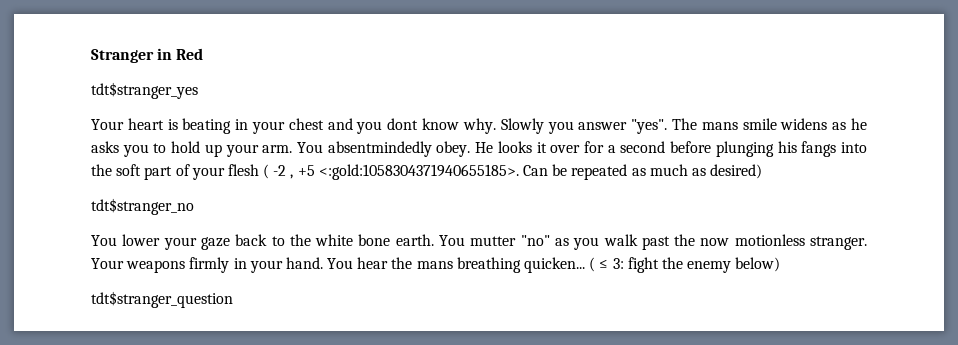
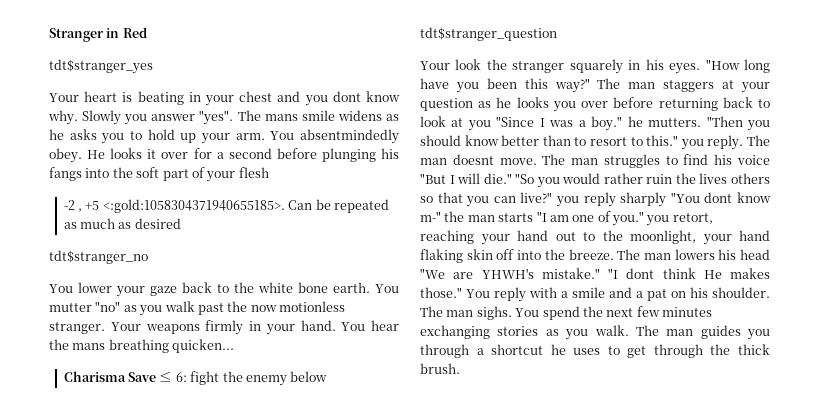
[263,164,270,179] ( -> (269, 172) //
[710,164,763,179] desired) -> [134,218,181,229] desired
[589,257,624,272] ( ≤ 3: -> [63,371,187,382] // Charisma Save ≤ 6:
[735,257,781,272] below) -> [290,371,328,382] below
(233, 299) none -> [420,59,770,74] [420,78,770,93] [420,97,770,112] [420,116,770,131] [420,135,770,150] [420,154,770,168] [420,173,770,188] [420,192,771,207] [420,211,713,226] [420,230,770,245] [420,249,770,263] [420,268,770,279] [420,287,770,302] [420,306,712,320] [420,325,770,340] [420,344,770,358] [420,363,460,374] // Your look the stranger squarely in his eyes. "How long have you been this way?" The man staggers at your question as he looks you over before returning back to look at you "Since I was a boy." he mutters. "Then you should know better than to resort to this." you reply. The man doesnt move. The man struggles to find his voice "But I will die." "So you would rather ruin the lives others so that you can live?" you reply sharply "You dont know m-" the man starts "I am one of you." you retort, reaching your hand out to the moonlight, your hand flaking skin off into the breeze. The man lowers his head "We are YHWH's mistake." "I dont think He makes those." You reply with a smile and a pat on his shoulder. The man sighs. You spend the next few minutes exchanging stories as you walk. The man guides you through a shortcut he uses to get through the thick brush.

